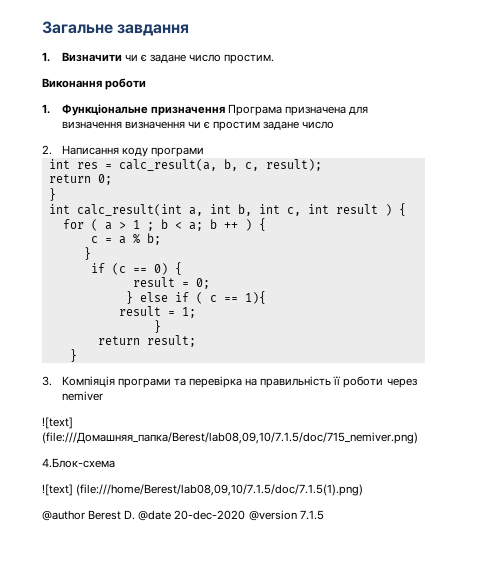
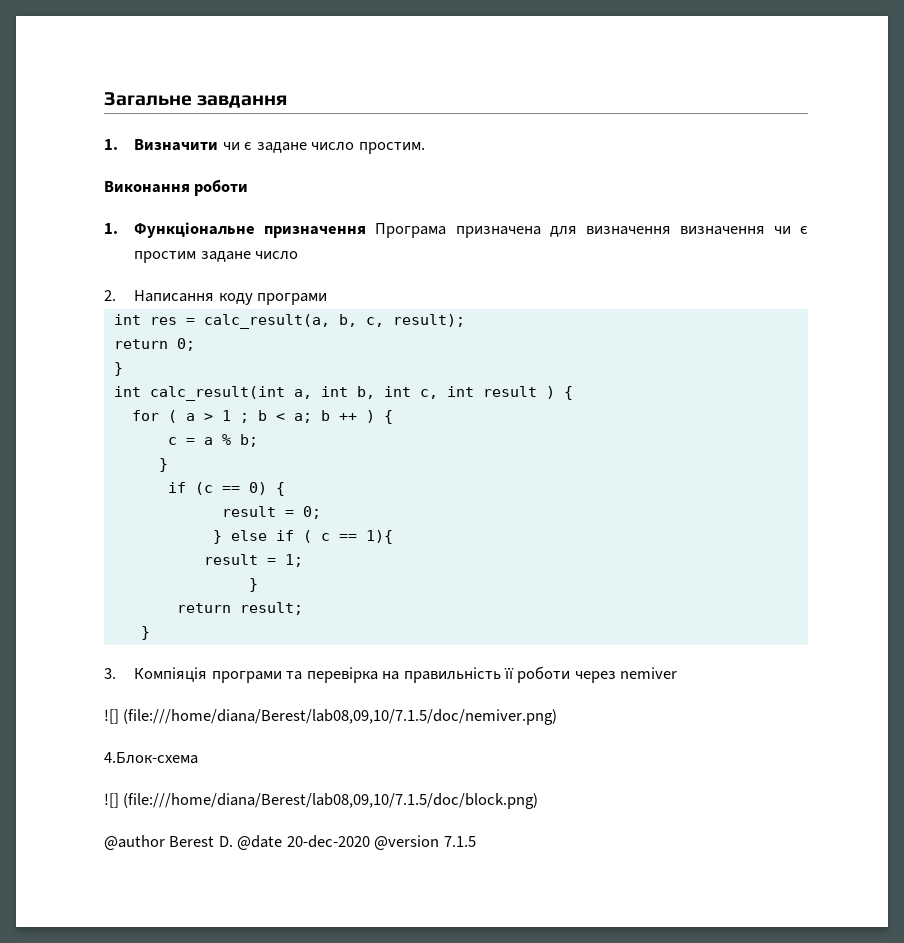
[42,417,73,429] [42,432,418,444] ![text] (file:///Домашняя_папка/Berest/lab08,09,10/7.1.5/doc/715_nemiver.png) -> [104,709,558,725] ![] (file:///home/diana/Berest/lab08,09,10/7.1.5/doc/nemiver.png)
[42,484,364,496] ![text] (file:///home/Berest/lab08,09,10/7.1.5/doc/7.1.5(1).png) -> [104,793,539,809] ![] (file:///home/diana/Berest/lab08,09,10/7.1.5/doc/block.png)

